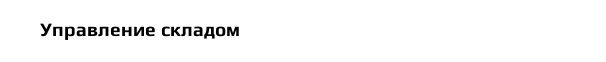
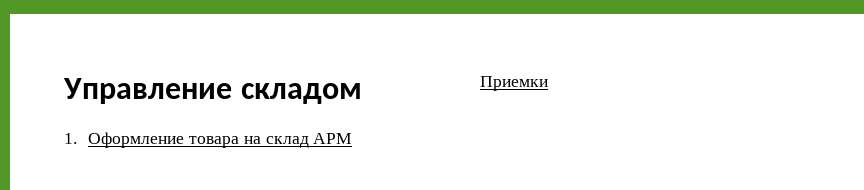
(241, 32) none -> [64,132,353,148] [480,76,549,91] // 1. Оформление товара на склад АРМ Приемки

